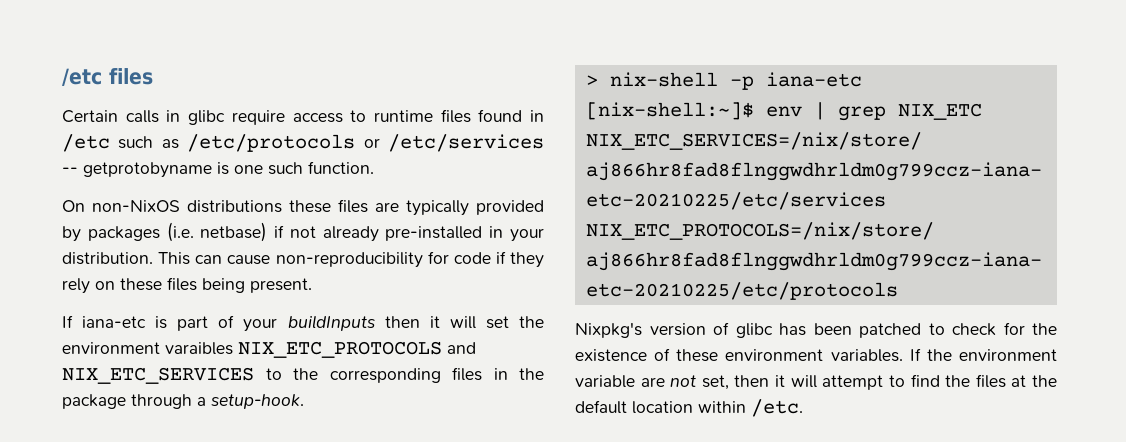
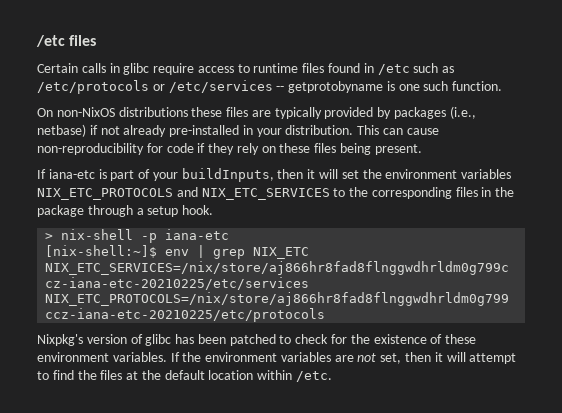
[166,222,194,242] (i.e. -> [449,106,476,119] (i.e.,
[287,315,376,331] buildInputs -> [181,168,274,182] buildInputs,
[165,342,233,355] varaibles -> [461,169,512,179] variables
[211,394,304,409] setup-hook. -> [147,205,214,217] setup hook.
[575,375,635,388] variable -> [280,352,331,362] variables

